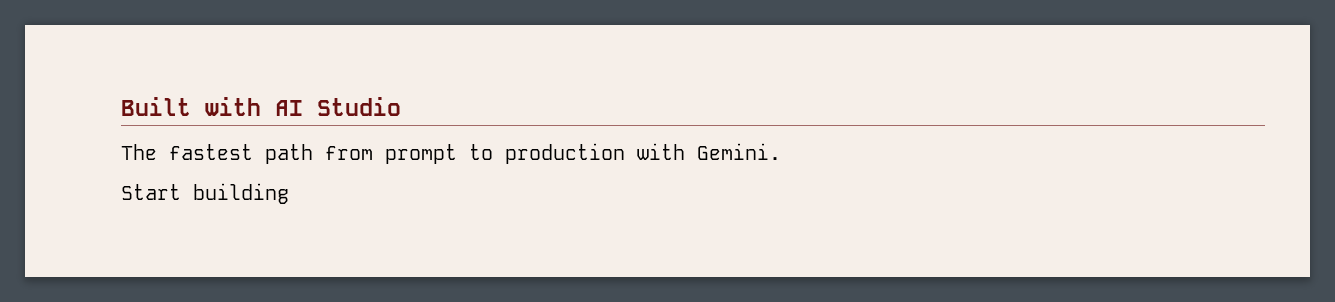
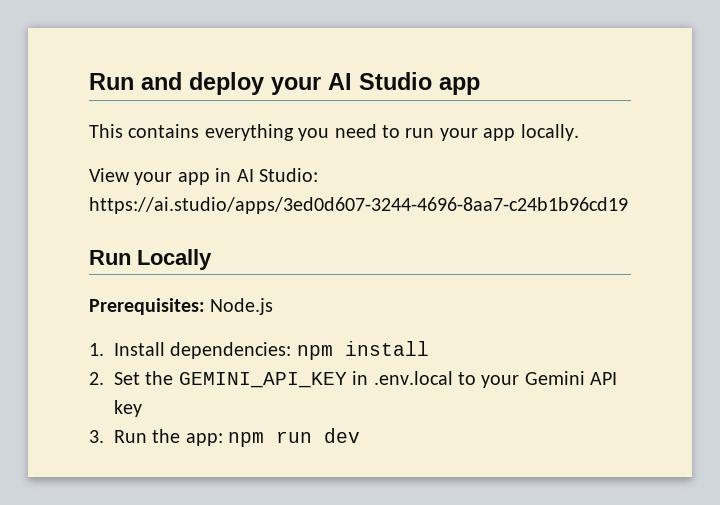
[121,97,401,116] [121,143,781,164] [121,183,289,204] Built with AI Studio // The fastest path from prompt to production with Gemini. // Start building -> [89,72,480,95] [89,124,579,141] [89,168,318,185] [89,197,628,214] [89,249,212,270] [89,298,274,315] [89,341,429,360] [89,371,618,388] [114,400,142,417] [89,428,361,447] Run and deploy your AI Studio app // This contains everything you need to run your app locally. // View your app in AI Studio: https://ai.studio/apps/3ed0d607-3244-4696-8aa7-c24b1b96cd19 // Run Locally // Prerequisites: Node.js // 1. Install dependencies: npm install // 2. Set the GEMINI_API_KEY in .env.local to your Gemini API key // 3. Run the app: npm run dev

